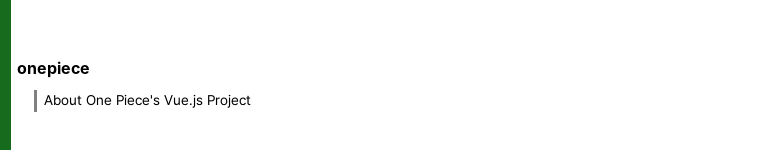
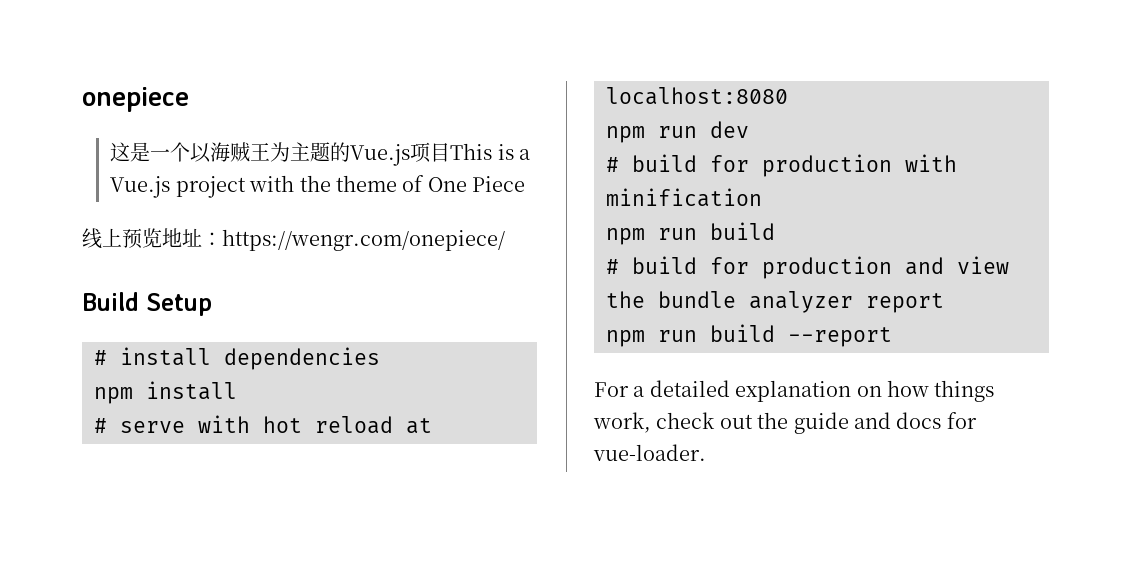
[44,94,252,108] About One Piece's Vue.js Project -> [110,142,531,166] [110,175,526,198] [82,228,505,251] [82,292,212,316] [94,347,380,370] [94,381,237,404] [94,415,432,434] [606,87,788,105] [606,121,749,143] [606,154,957,177] [606,188,762,207] [606,222,775,245] [606,256,1009,279] [606,291,944,313] [606,324,892,347] [594,380,995,402] [593,412,977,434] [593,444,706,461] 这是一个以海贼王为主题的Vue.js项目This is a Vue.js project with the theme of One Piece // 线上预览地址：https://wengr.com/onepiece/ // Build Setup // # install dependencies // npm install // # serve with hot reload at localhost:8080 // npm run dev // # build for production with minification // npm run build // # build for production and view the bundle analyzer report // npm run build --report // For a detailed explanation on how things work, check out the guide and docs for vue-loader.

